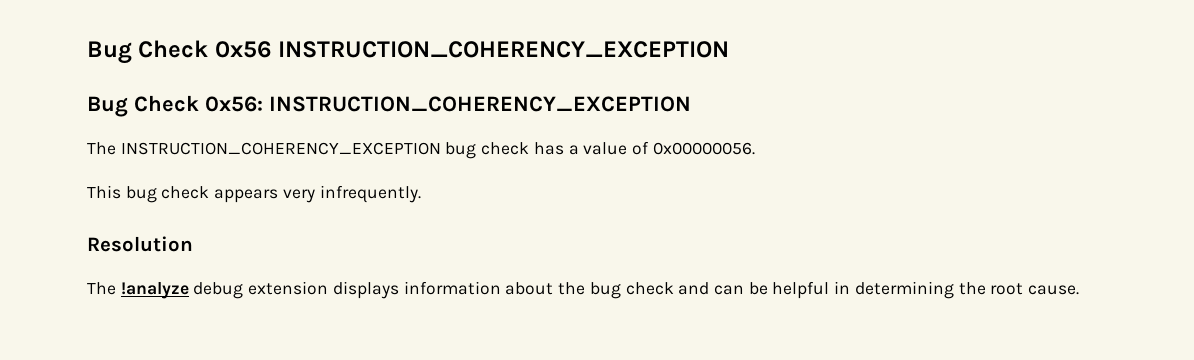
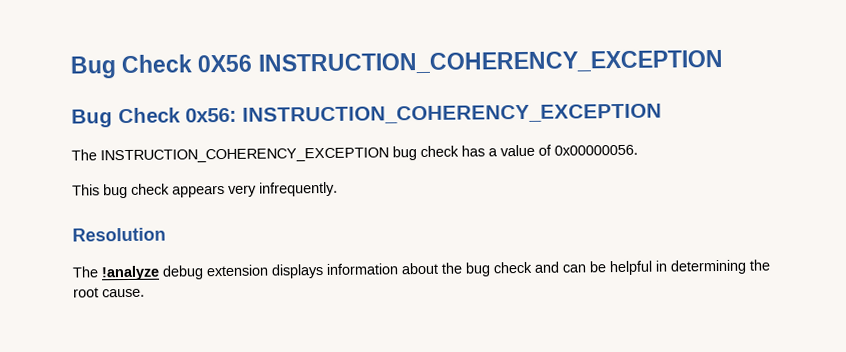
[87,40,272,64] Bug Check 0x56 -> [70,54,253,79] Bug Check 0X56

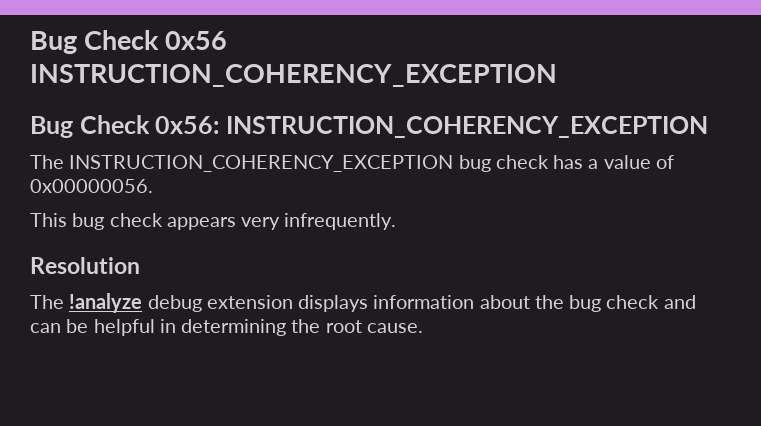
[70,54,253,79] Bug Check 0X56 -> [30,30,228,54] Bug Check 0x56

